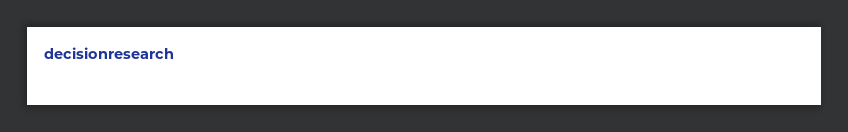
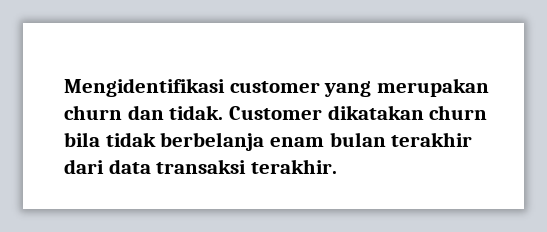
[44,47,174,59] decisionresearch -> [64,78,490,97] [64,105,488,120] [64,132,473,151] [64,159,338,174] Mengidentifikasi customer yang merupakan churn dan tidak. Customer dikatakan churn bila tidak berbelanja enam bulan terakhir dari data transaksi terakhir.

